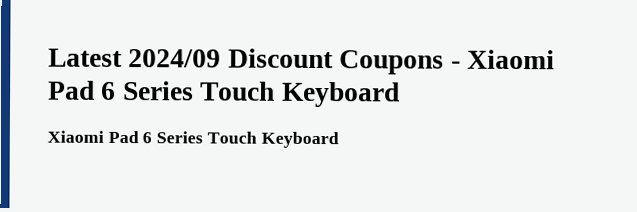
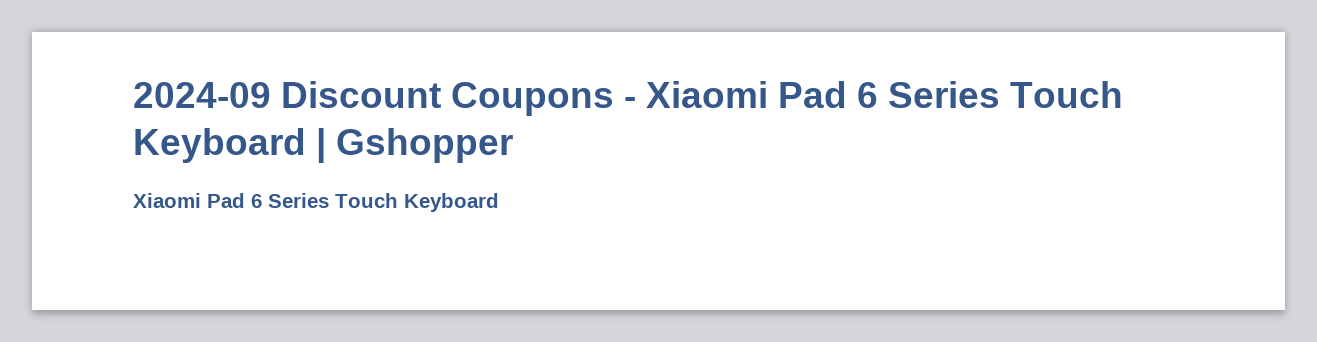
[48,48,222,68] Latest 2024/09 -> [133,82,271,108] 2024-09
(400, 94) none -> [316,128,513,163] | Gshopper

